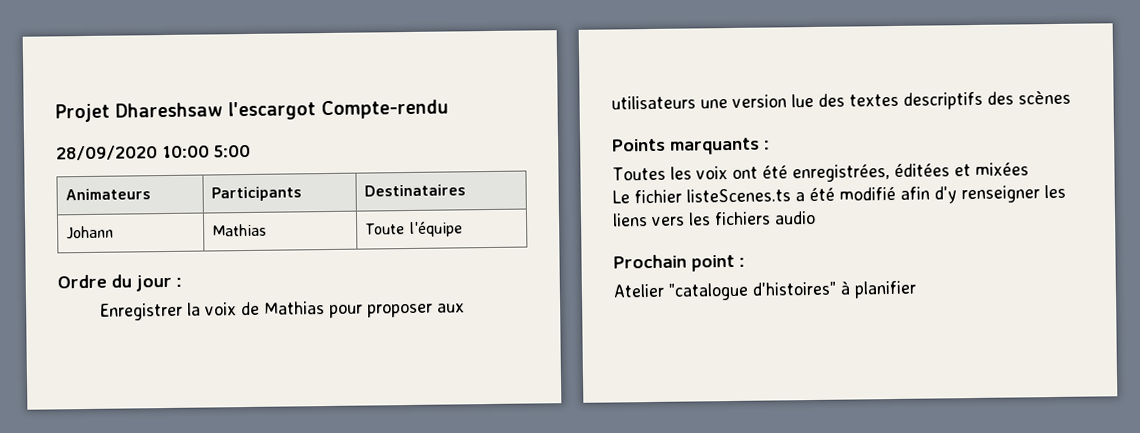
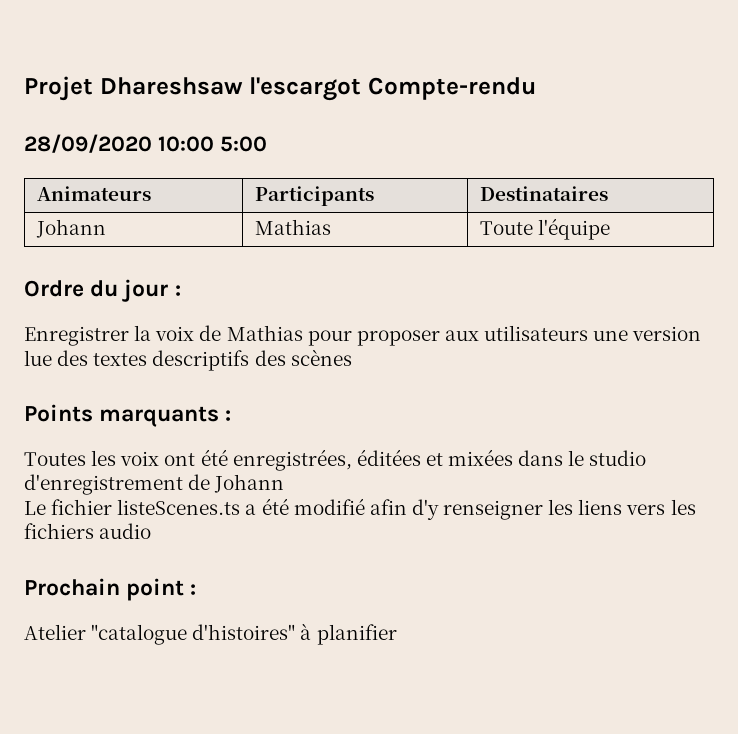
(1029, 169) none -> [518,450,647,466] [24,474,285,495] dans le studio d'enregistrement de Johann

